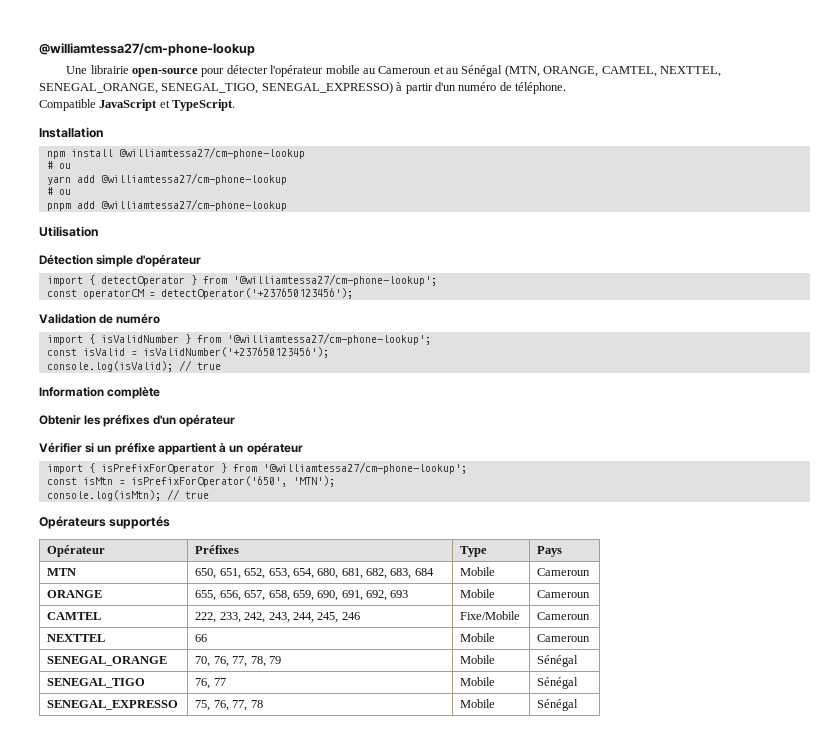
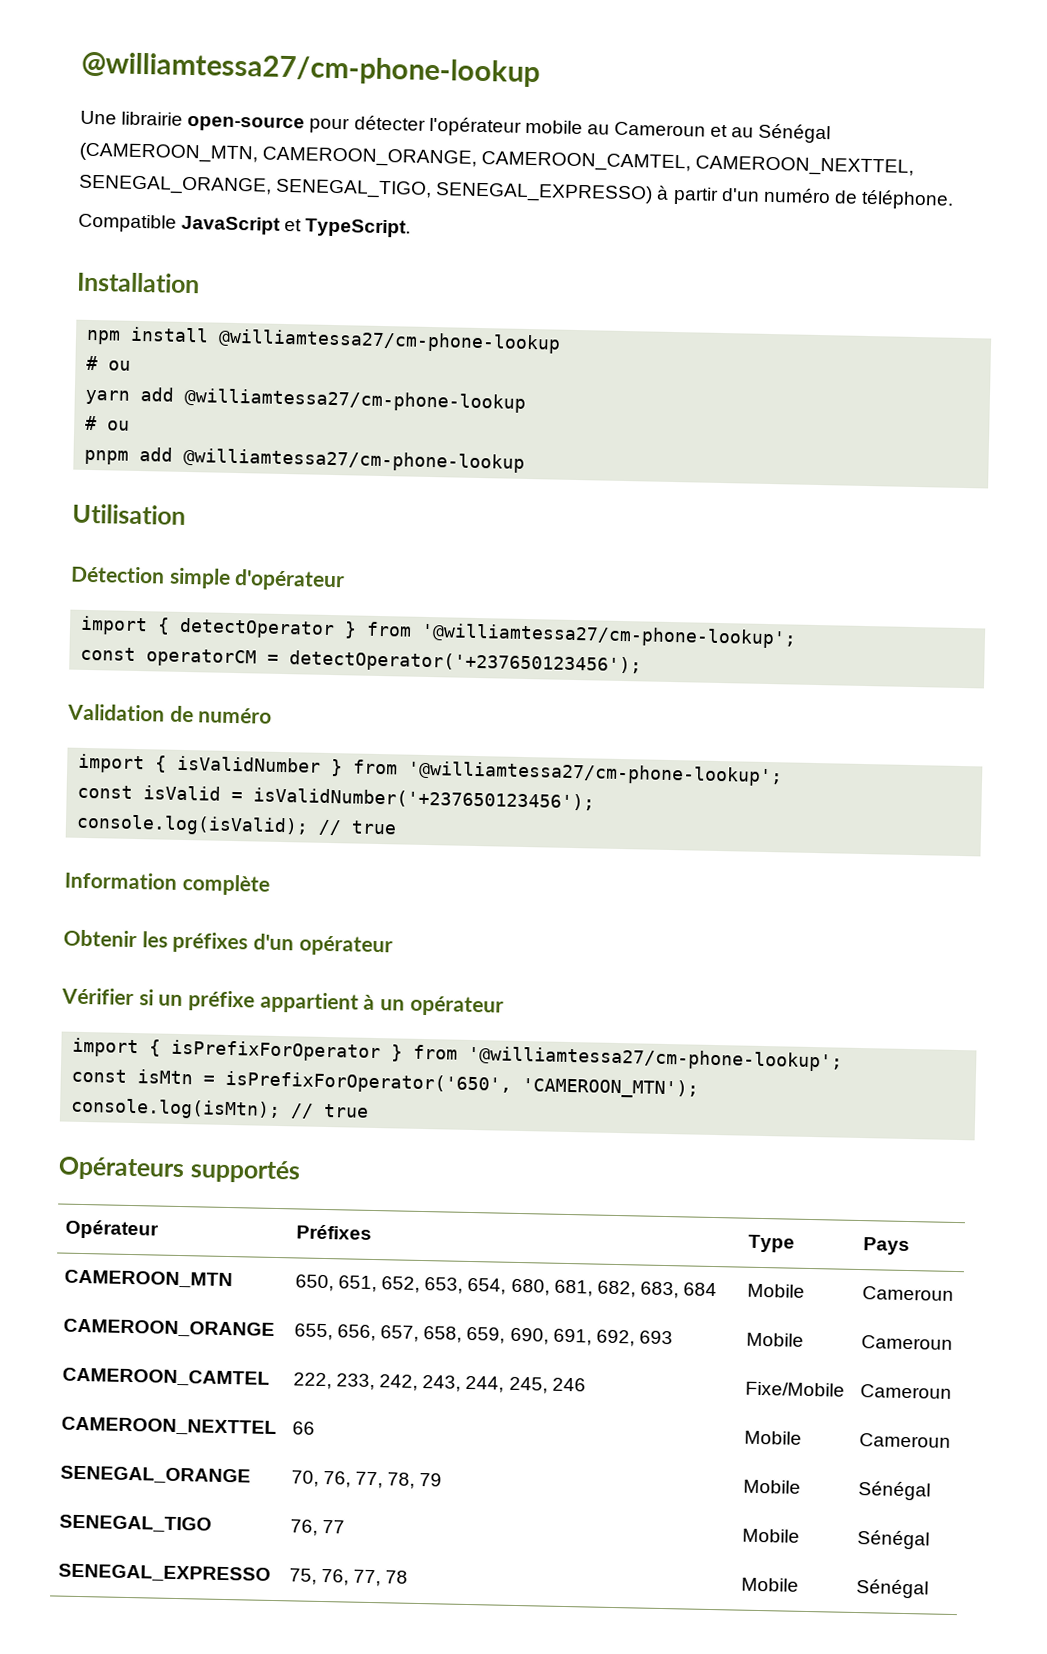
[504,65,721,77] (MTN, ORANGE, CAMTEL, NEXTTEL, -> [79,142,915,177] (CAMEROON_MTN, CAMEROON_ORANGE, CAMEROON_CAMTEL, CAMEROON_NEXTTEL,
[292,476,335,487] 'MTN'); -> [522,1077,700,1099] 'CAMEROON_MTN');
[47,568,77,576] MTN -> [63,1269,233,1289] CAMEROON_MTN
[47,590,103,598] ORANGE -> [62,1318,275,1338] CAMEROON_ORANGE
[47,612,102,620] CAMTEL -> [61,1367,270,1387] CAMEROON_CAMTEL
[47,634,106,642] NEXTTEL -> [60,1416,277,1437] CAMEROON_NEXTTEL

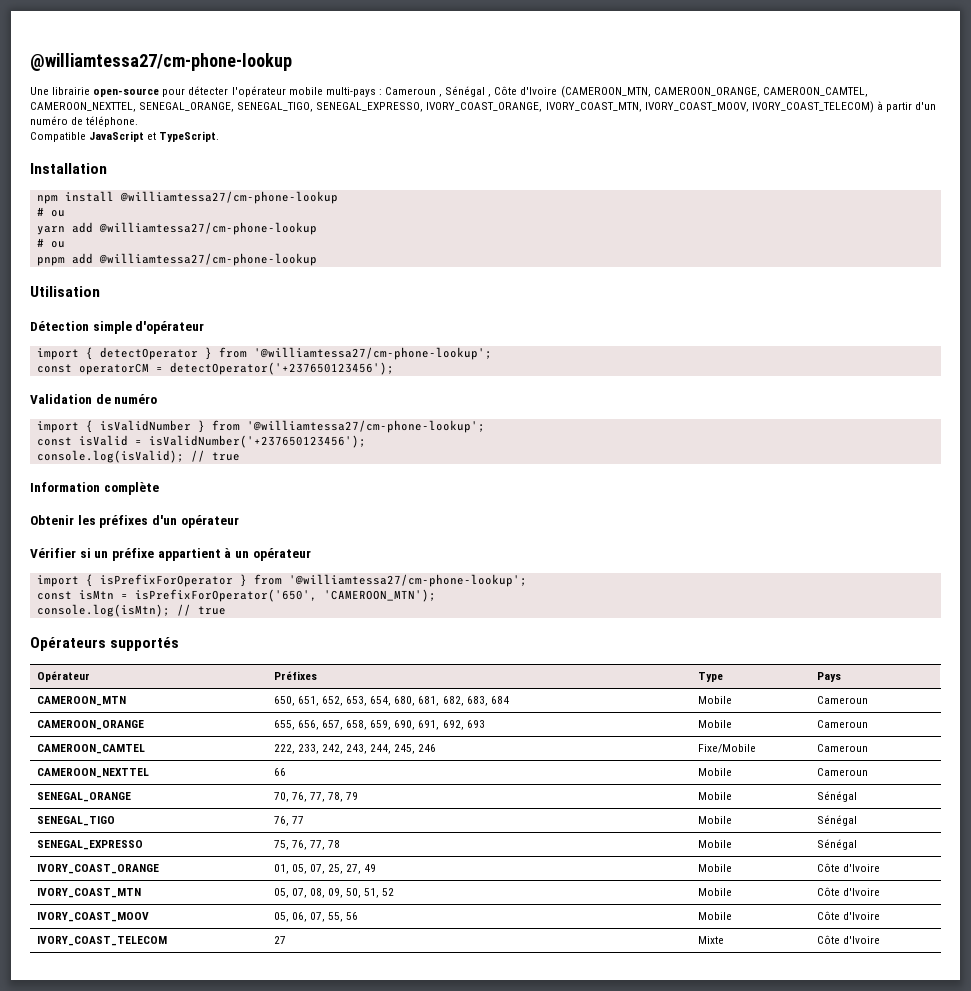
[586,121,832,144] au Cameroun et au Sénégal -> [325,86,558,97] multi-pays : Cameroun , Sénégal , Côte d'Ivoire
[435,182,654,204] SENEGAL_EXPRESSO) -> [316,101,874,113] SENEGAL_EXPRESSO, IVORY_COAST_ORANGE, IVORY_COAST_MTN, IVORY_COAST_MOOV, IVORY_COAST_TELECOM)
(929, 1588) none -> [36,864,159,874] [273,864,377,874] [697,864,732,872] [816,863,880,872] [36,888,141,898] [273,888,395,898] [697,888,732,896] [816,887,880,896] [36,912,149,922] [273,912,359,922] [697,912,732,920] [816,911,880,920] [36,936,167,946] [273,936,286,944] [697,936,724,944] [816,935,880,944] // IVORY_COAST_ORANGE | 01, 05, 07, 25, 27, 49 | Mobile | Côte d'Ivoire // IVORY_COAST_MTN | 05, 07, 08, 09, 50, 51, 52 | Mobile | Côte d'Ivoire // IVORY_COAST_MOOV | 05, 06, 07, 55, 56 | Mobile | Côte d'Ivoire // IVORY_COAST_TELECOM | 27 | Mixte | Côte d'Ivoire

